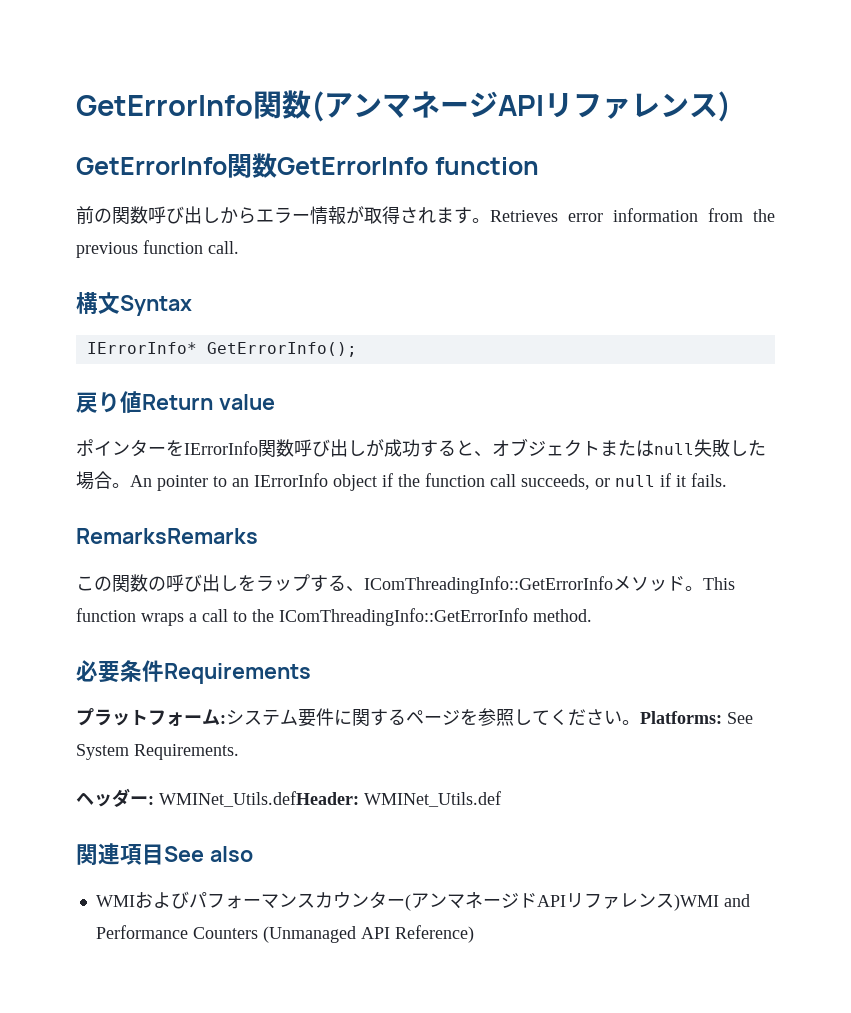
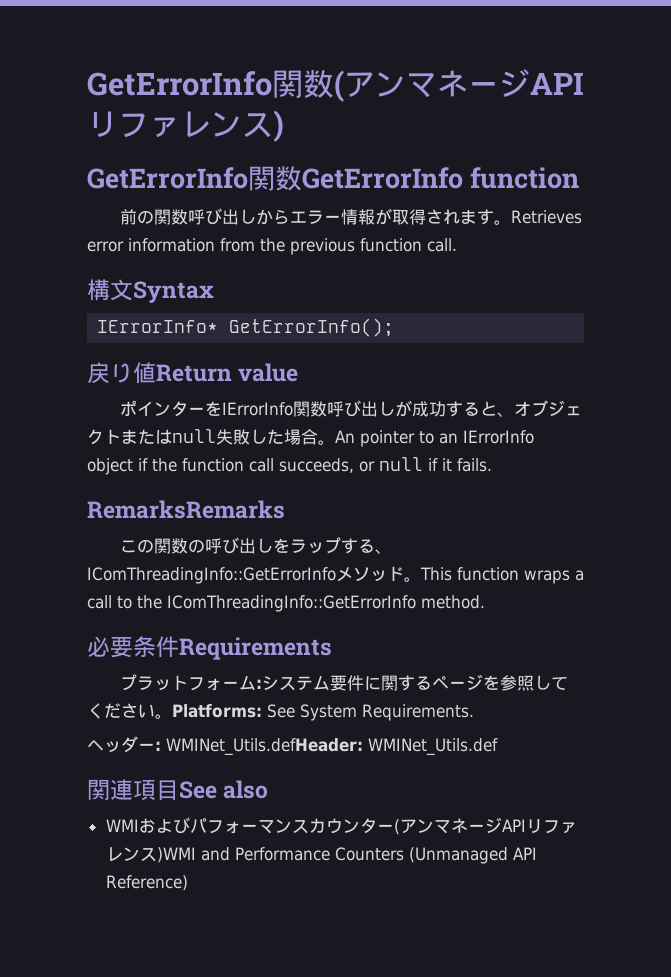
[518,893,537,908] ド -> (502, 825) none

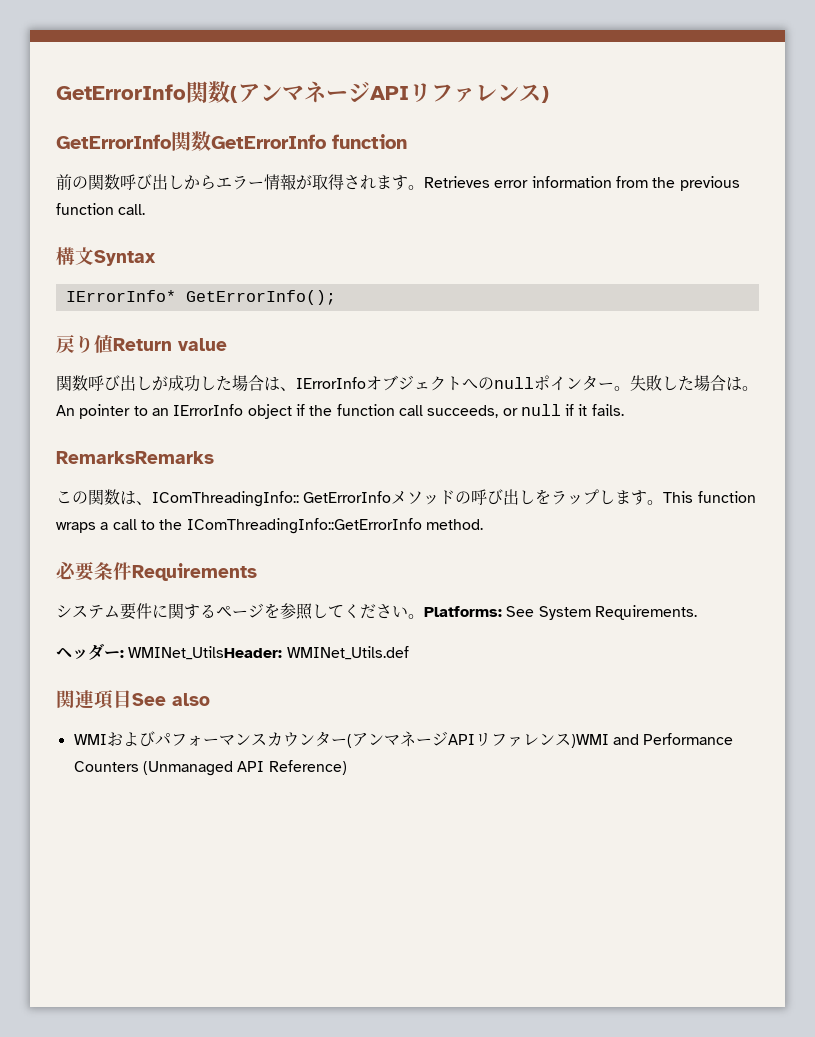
[119,400,293,417] ポインターをIErrorInfo -> (227, 344) none
[445,400,582,417] [87,429,216,445] すると、オブジェクトまたはnull -> [200,375,630,391] した場合は、IErrorInfoオブジェクトへのnullポインター。
(318, 437) none -> [726,377,742,391] は
(188, 546) none -> [120,490,456,507] は、IComThreadingInfo:: GetErrorInfoメソッド
[340,538,392,554] [87,566,404,584] する、IComThreadingInfo::GetErrorInfoメソッド -> [599,490,648,505] します
[119,674,262,691] プラットフォーム: -> (257, 572) none
[166,738,363,756] WMINet_Utils.defHeader: -> [128,646,283,660] WMINet_UtilsHeader:

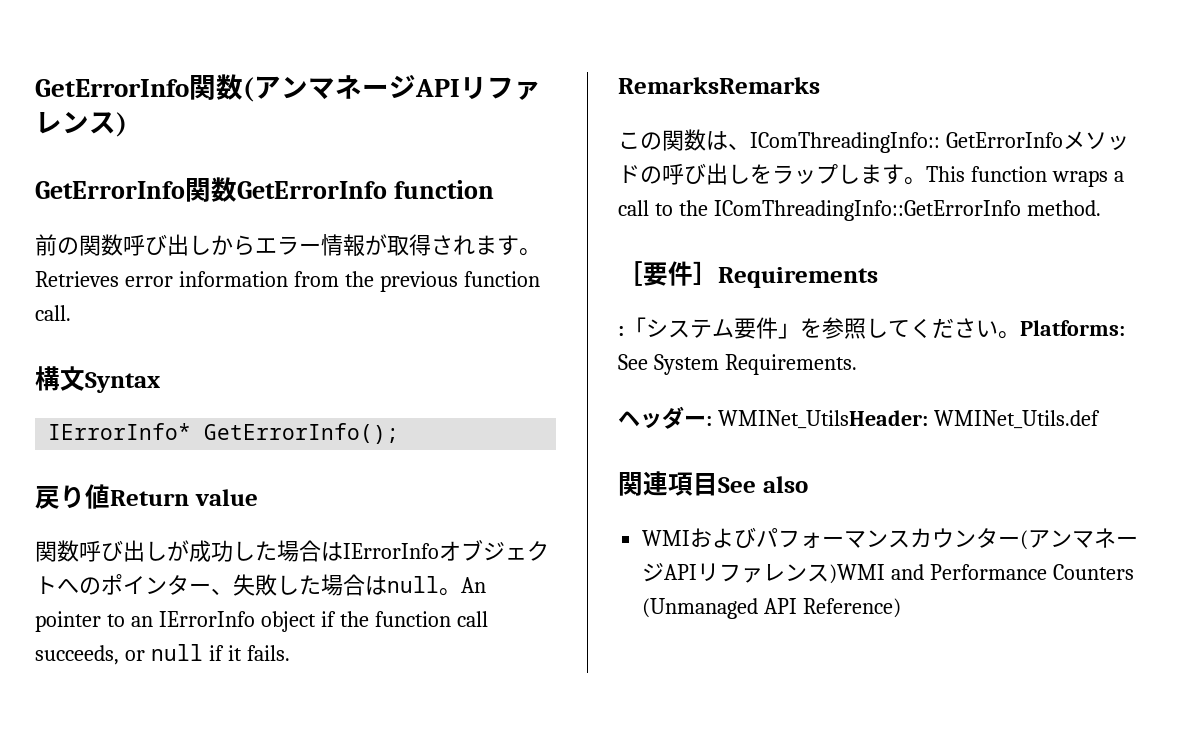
[280,387,296,391] 、 -> (343, 551) none
[494,377,534,389] null -> (101, 586) none
[614,386,630,391] 。 -> [211,588,233,595] 、
(742, 384) none -> [387,576,439,593] null
[56,562,132,581] 必要条件 -> [618,261,718,286] ［要件］
(257, 572) none -> [618,317,646,336] :「
[152,603,264,619] に関するページ -> [778,323,800,339] 」

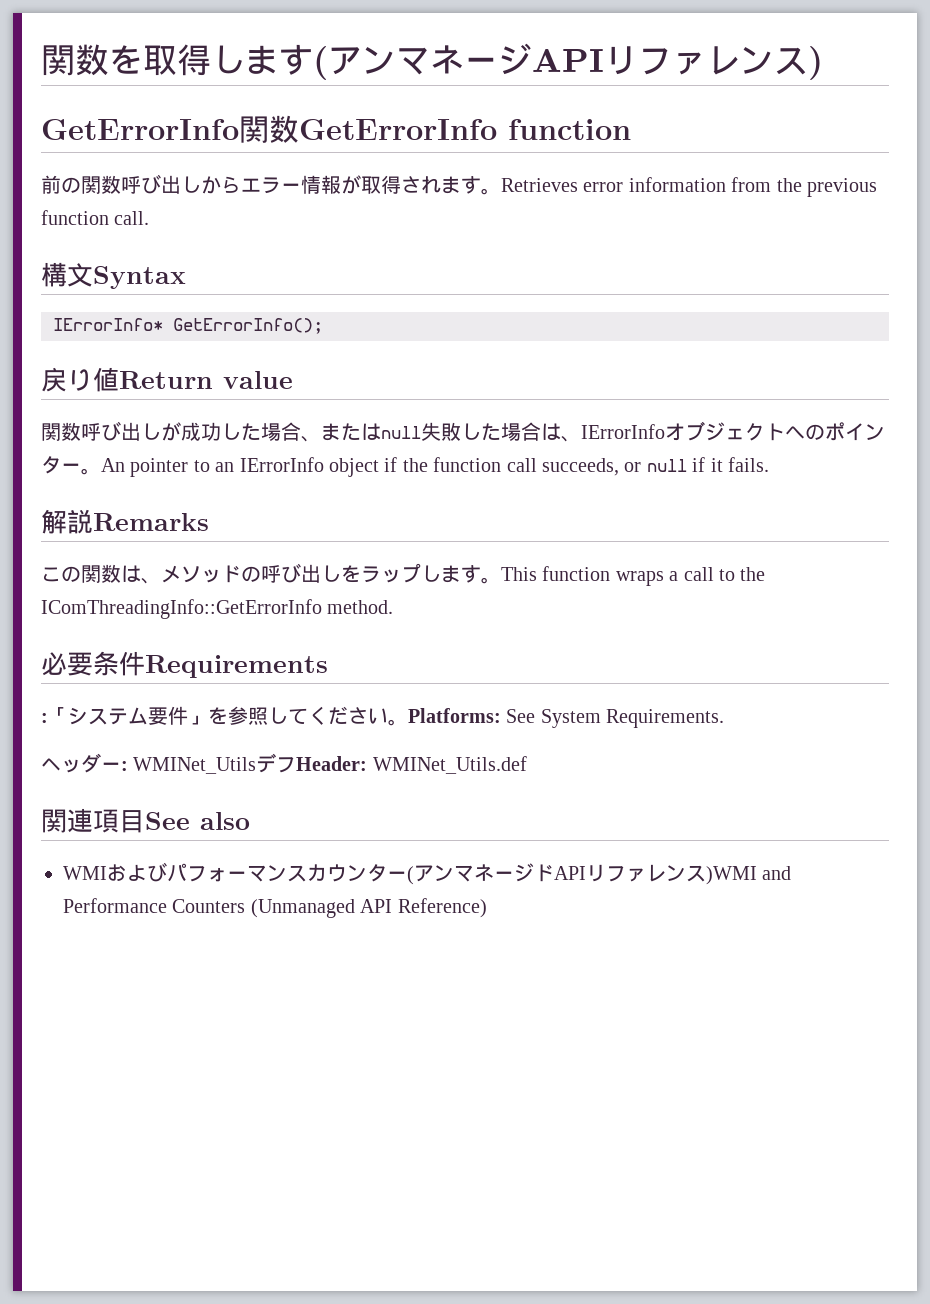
[35,74,243,100] GetErrorInfo関数 -> [41,44,313,76] 関数を取得します
[321,542,343,561] は -> [301,422,581,442] 、またはnull失敗した場合は、
[211,574,439,596] 、失敗した場合はnull -> (81, 467) none
[618,77,820,94] RemarksRemarks -> [41,509,209,534] 解説Remarks
[750,132,1063,153] IComThreadingInfo:: GetErrorInfo -> (161, 581) none
[618,261,718,286] ［要件］ -> [41,651,145,676] 必要条件
[717,410,928,429] WMINet_UtilsHeader: -> [133,753,368,774] WMINet_UtilsデフHeader:
(665, 572) none -> [534,864,554,882] ド

